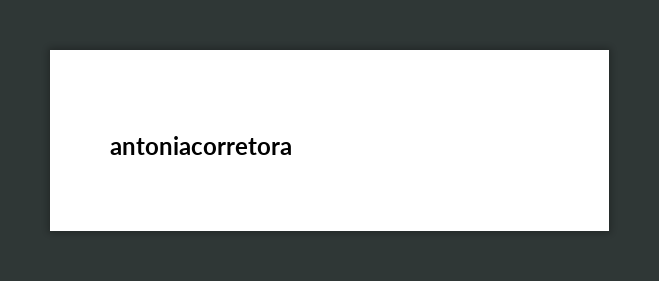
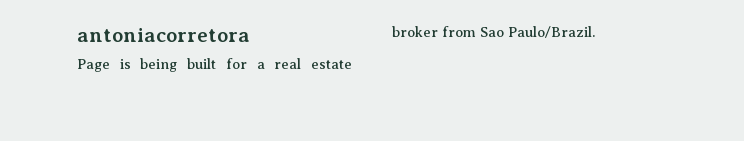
(292, 145) none -> [77,58,352,72] [392,26,595,38] // Page is being built for a real estate broker from Sao Paulo/Brazil.

